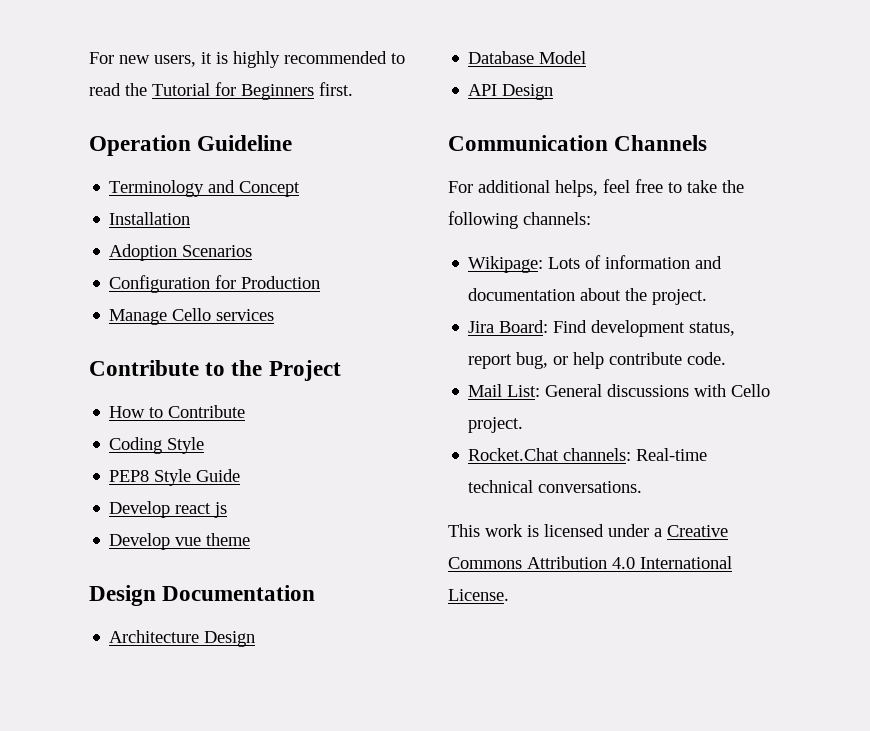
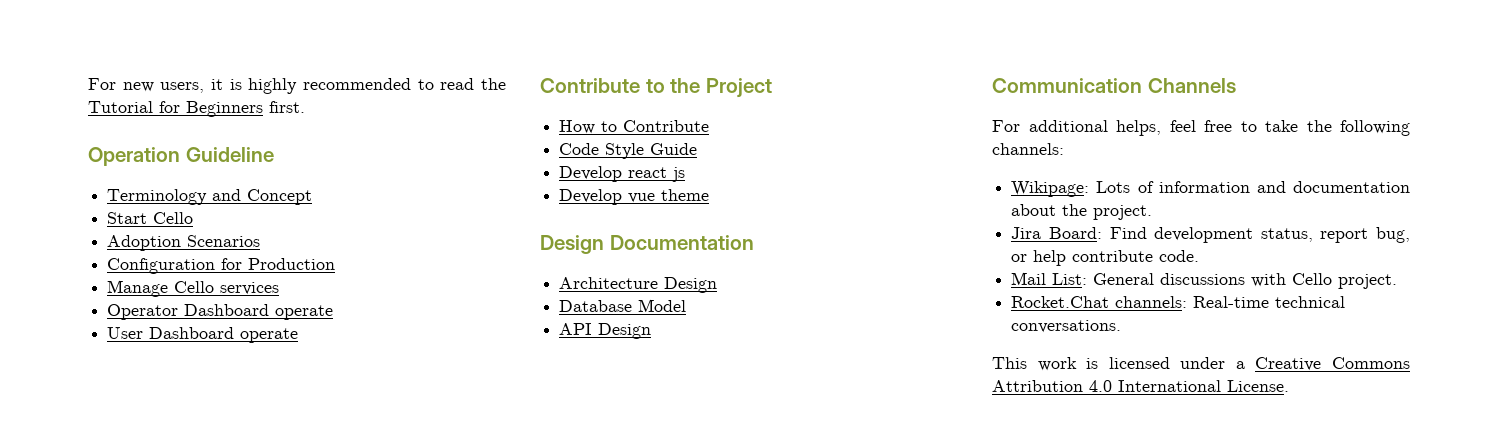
[109,212,191,225] Installation -> [107,212,194,224] Start Cello
(275, 315) none -> [107,304,334,320] [107,327,299,343] // Operator Dashboard operate // User Dashboard operate
[109,437,205,454] [109,470,150,482] Coding Style // PEP8 -> [559,143,600,155] Code

